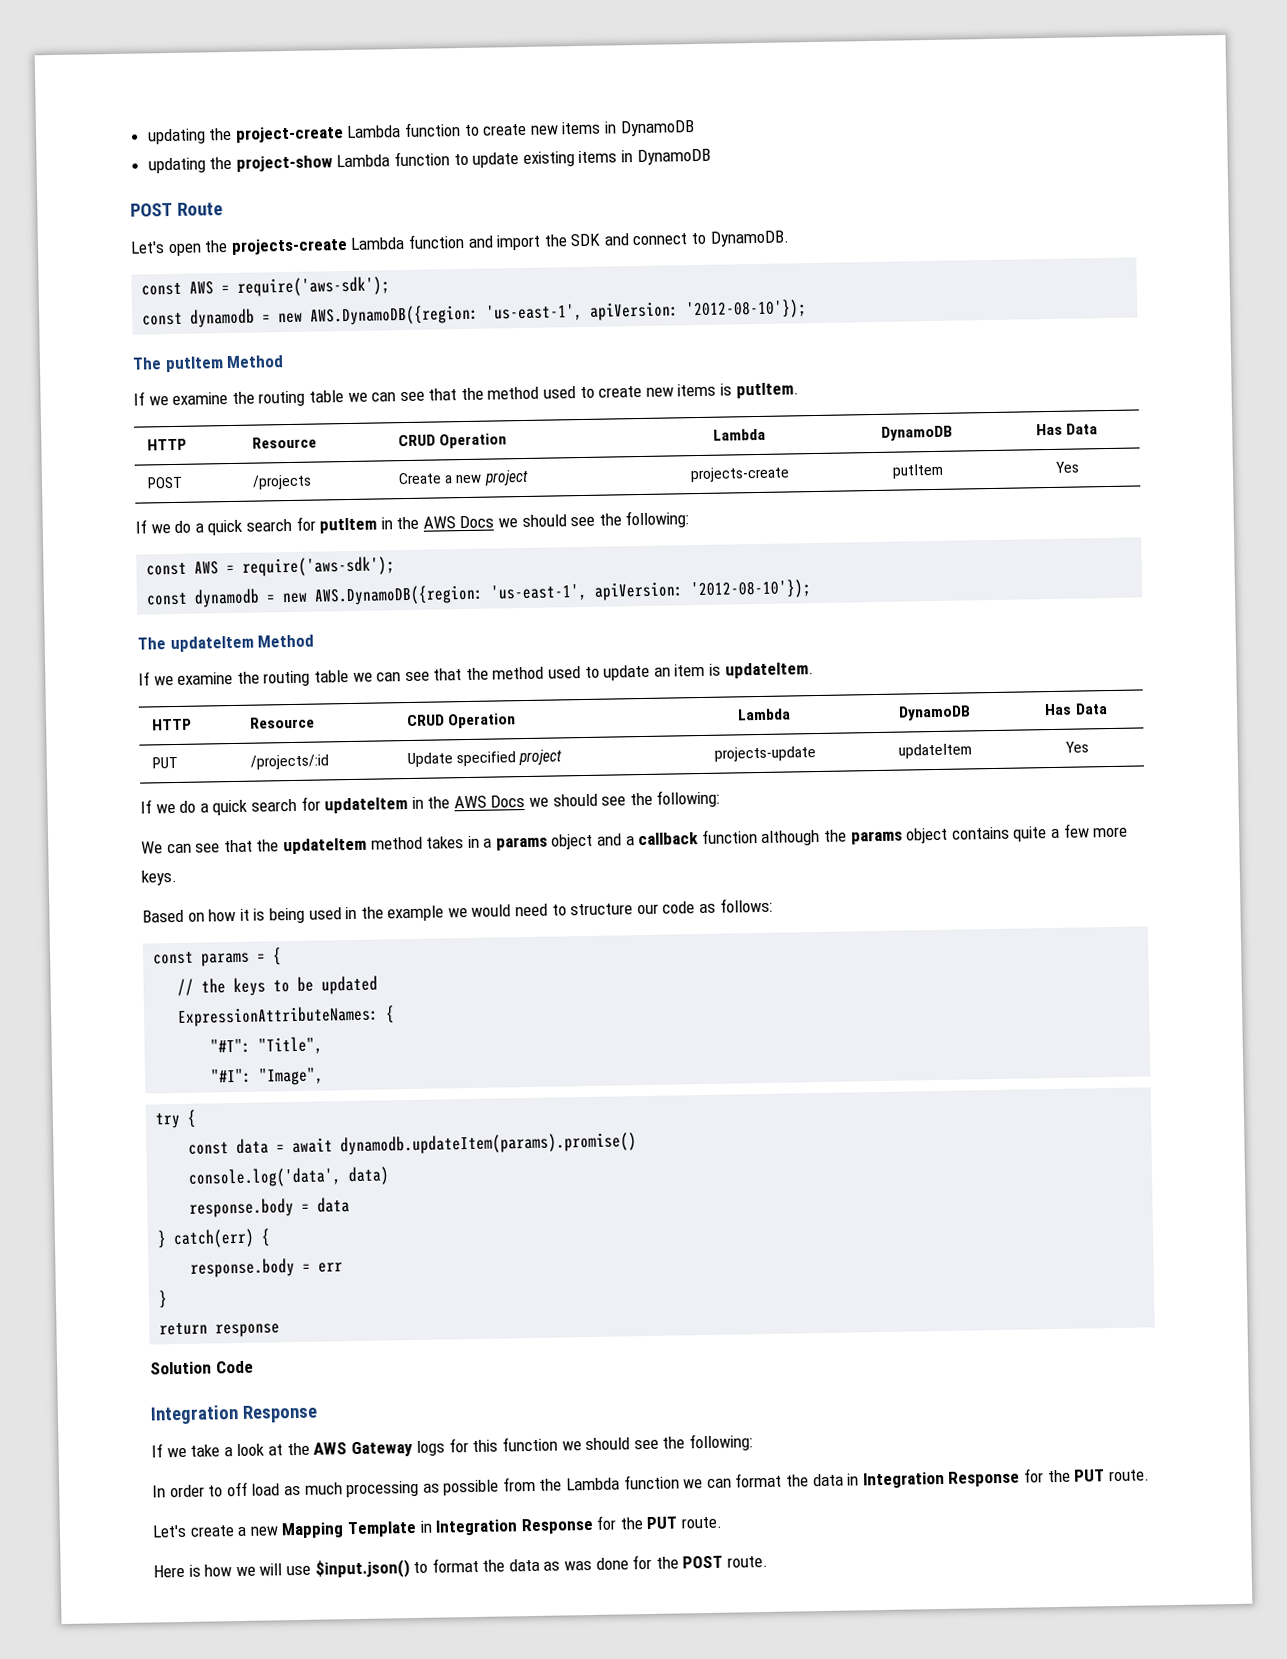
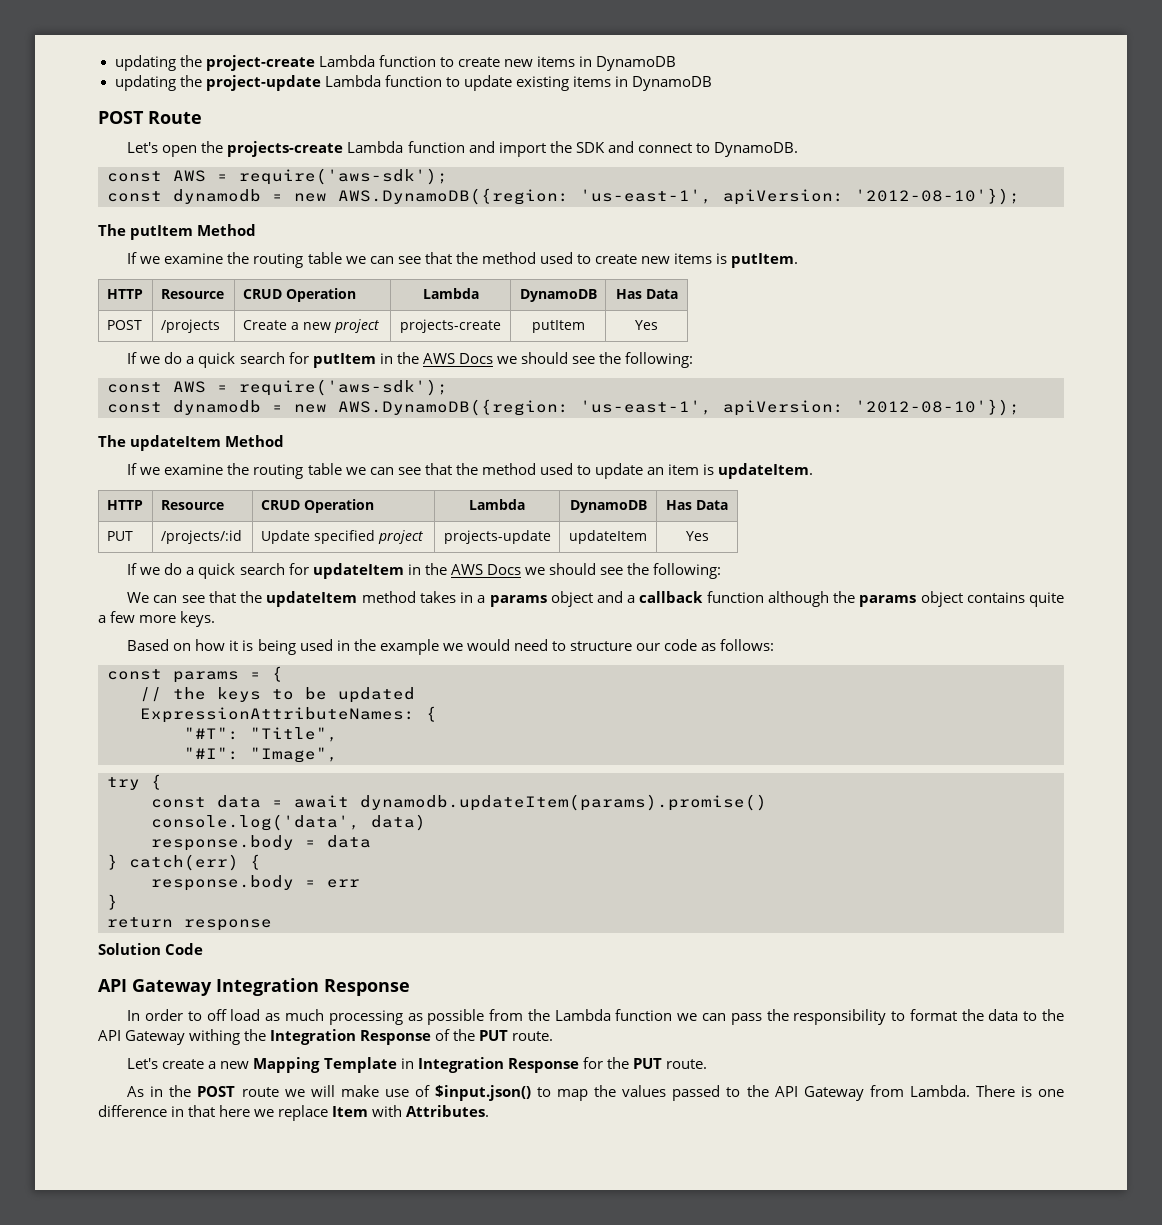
[235,155,333,172] project-show -> [205,75,321,91] project-update
[150,1404,318,1425] [151,1433,754,1458] Integration Response // If we take a look at the AWS Gateway logs for this function we should see the following: -> [98,978,410,996] API Gateway Integration Response
[735,1468,1044,1489] format the data in Integration Response for -> [730,1009,1065,1025] [98,1029,451,1045] pass the responsibility to format the data to the API Gateway withing the Integration Response of
[153,1554,769,1579] Here is how we will use $input.json() to format the data as was done for the POST route. -> [127,1085,1064,1101] [98,1105,490,1121] As in the POST route we will make use of $input.json() to map the values passed to the API Gateway from Lambda. There is one difference in that here we replace Item with Attributes.

